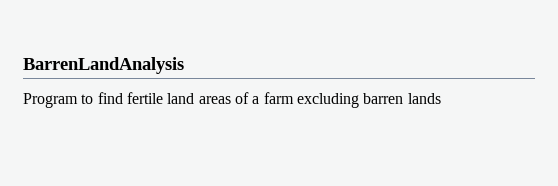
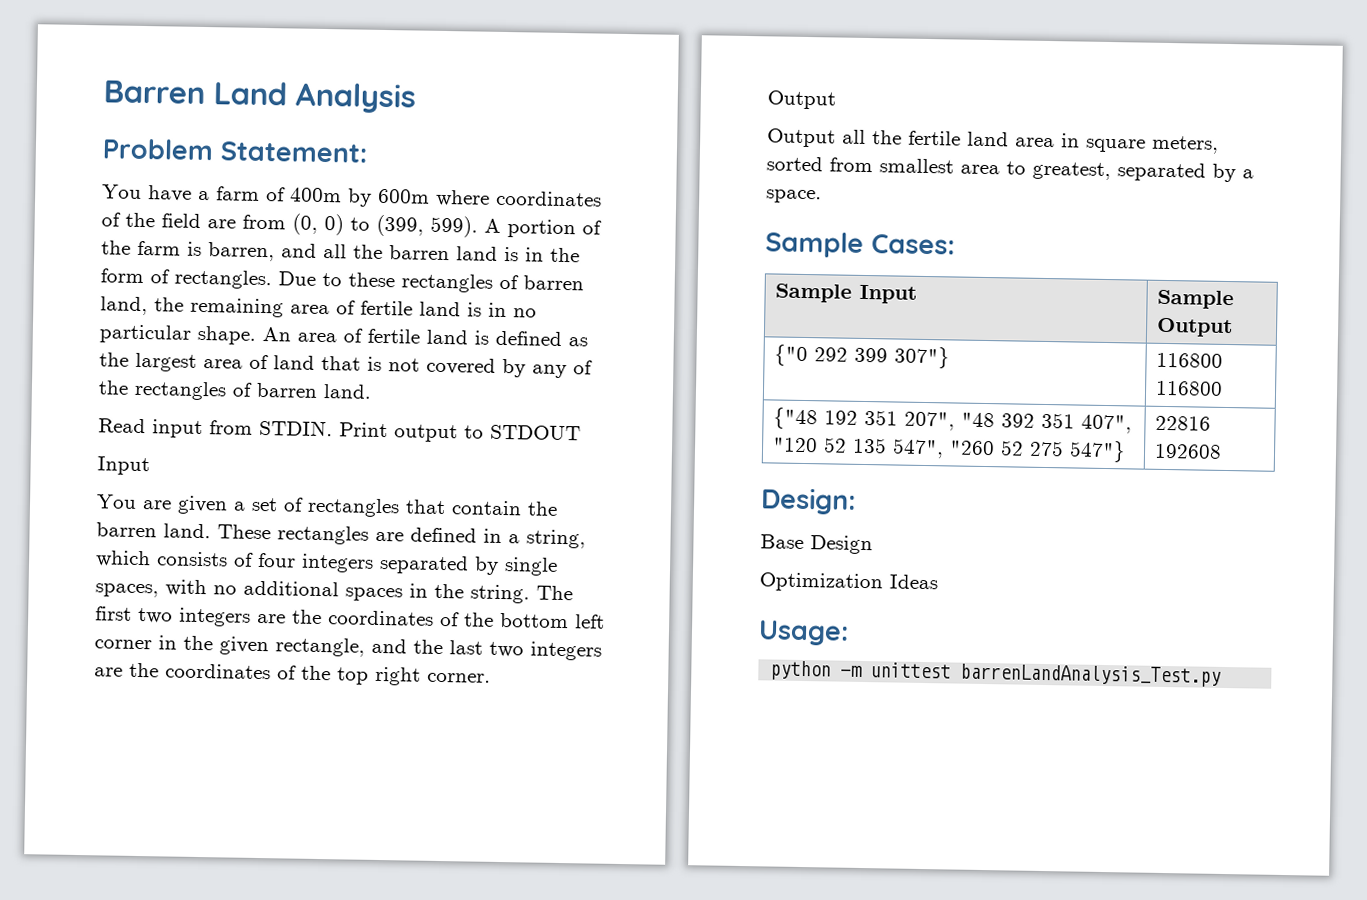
[23,57,184,74] [23,92,441,108] BarrenLandAnalysis // Program to find fertile land areas of a farm excluding barren lands -> [103,80,417,114] [102,138,368,163] [102,184,602,207] [101,212,602,239] [101,240,580,263] [100,268,584,293] [100,296,537,318] [99,324,588,347] [99,352,593,379] [98,380,372,401] [98,418,581,443] [97,456,150,476] [96,494,558,518] [96,522,586,549] [95,550,558,576] [95,579,573,604] [95,606,605,629] [94,635,602,661] [94,662,491,686] [767,90,836,110] [767,128,1219,154] [766,156,1254,183] [766,189,822,204] [765,231,955,258] [775,283,918,304] [1157,289,1235,310] [1156,317,1234,338] [774,344,951,369] [1156,352,1224,368] [1155,380,1224,396] [773,407,1133,434] [772,437,1127,463] [1155,415,1212,431] [1154,443,1223,459] [760,487,856,515] [760,534,873,555] [759,572,938,593] [758,620,849,646] [770,660,1222,687] Barren Land Analysis // Problem Statement: // You have a farm of 400m by 600m where coordinates of the field are from (0, 0) to (399, 599). A portion of the farm is barren, and all the barren land is in the form of rectangles. Due to these rectangles of barren land, the remaining area of fertile land is in no particular shape. An area of fertile land is defined as the largest area of land that is not covered by any of the rectangles of barren land. // Read input from STDIN. Print output to STDOUT // Input // You are given a set of rectangles that contain the barren land. These rectangles are defined in a string, which consists of four integers separated by single spaces, with no additional spaces in the string. The first two integers are the coordinates of the bottom left corner in the given rectangle, and the last two integers are the coordinates of the top right corner. // Output // Output all the fertile land area in square meters, sorted from smallest area to greatest, separated by a space. // Sample Cases: // Sample Input | Sample Output // {"0 292 399 307"} | 116800 116800 // {"48 192 351 207", "48 392 351 407", "120 52 135 547", "260 52 275 547"} | 22816 192608 // Design: // Base Design // Optimization Ideas // Usage: // python -m unittest barrenLandAnalysis_Test.py

